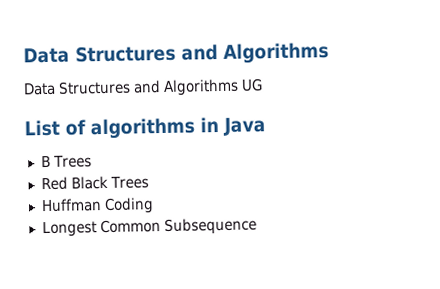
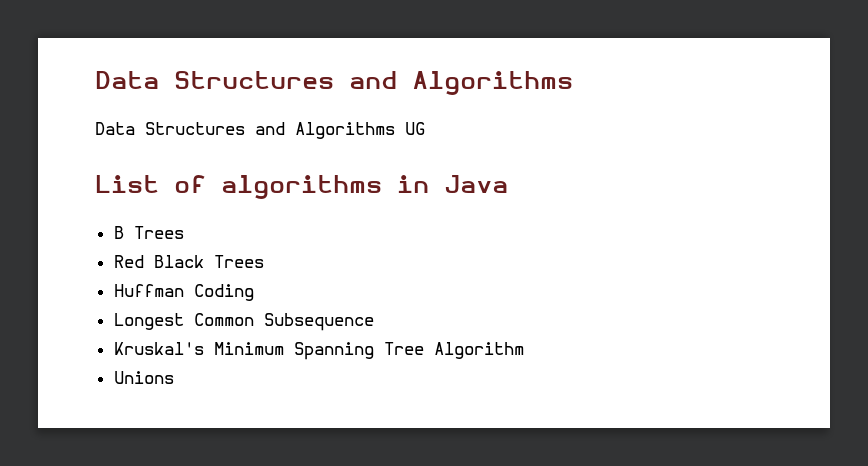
(257, 226) none -> [113,342,524,360] [113,371,174,384] // Kruskal's Minimum Spanning Tree Algorithm // Unions

